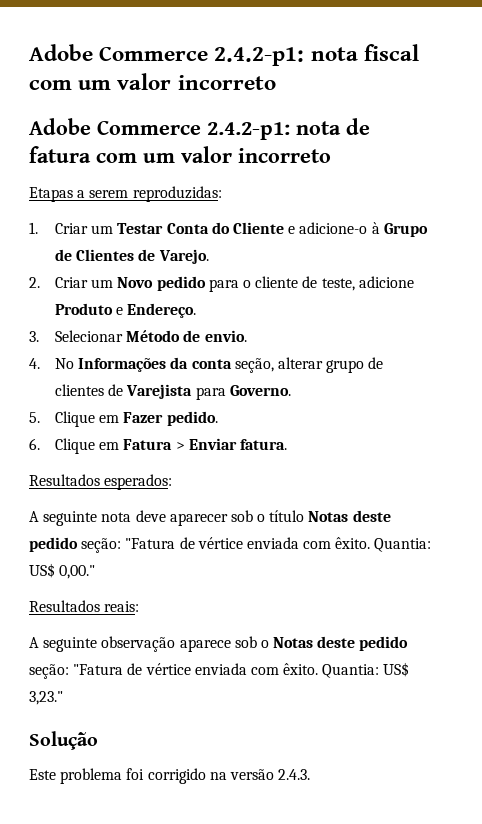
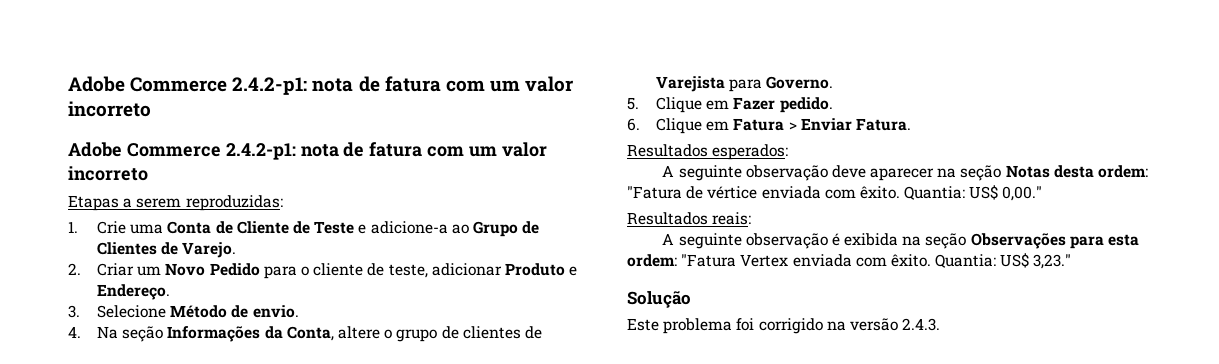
[29,44,419,66] Adobe Commerce 2.4.2-p1: nota fiscal -> [68,76,441,95] Adobe Commerce 2.4.2-p1: nota de fatura
[55,222,380,234] Criar um Testar Conta do Cliente e adicione-o à -> [97,221,469,234] Crie uma Conta de Cliente de Teste e adicione-a ao
[156,276,206,291] pedido -> [209,263,260,276] Pedido
[358,276,414,288] adicione -> [431,263,502,276] adicionar
[55,330,124,342] Selecionar -> [97,305,167,318] Selecione
[55,357,323,373] No Informações da conta seção, alterar -> [97,326,393,342] Na seção Informações da Conta, altere o
[239,439,287,450] fatura. -> [855,118,911,131] Fatura.
[101,512,132,522] nota -> [745,165,828,181] observação
[230,510,391,522] [29,537,122,553] sob o título Notas deste pedido seção: -> [937,165,1148,181] na seção Notas desta ordem:
[179,636,409,652] [29,663,191,679] aparece sob o Notas deste pedido seção: "Fatura de vértice -> [831,233,1139,249] [627,254,789,267] é exibida na seção Observações para esta ordem: "Fatura Vertex

